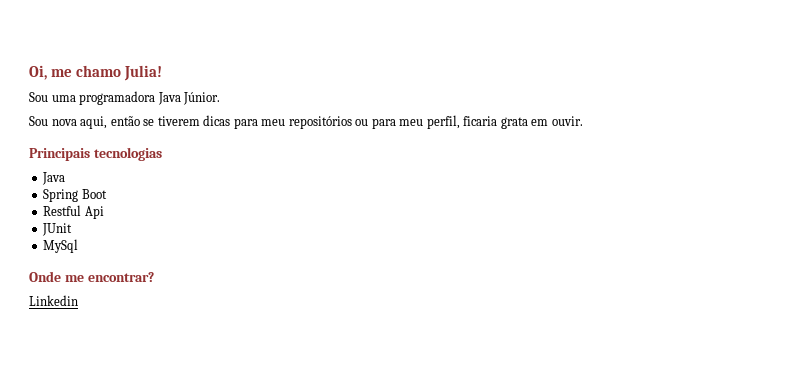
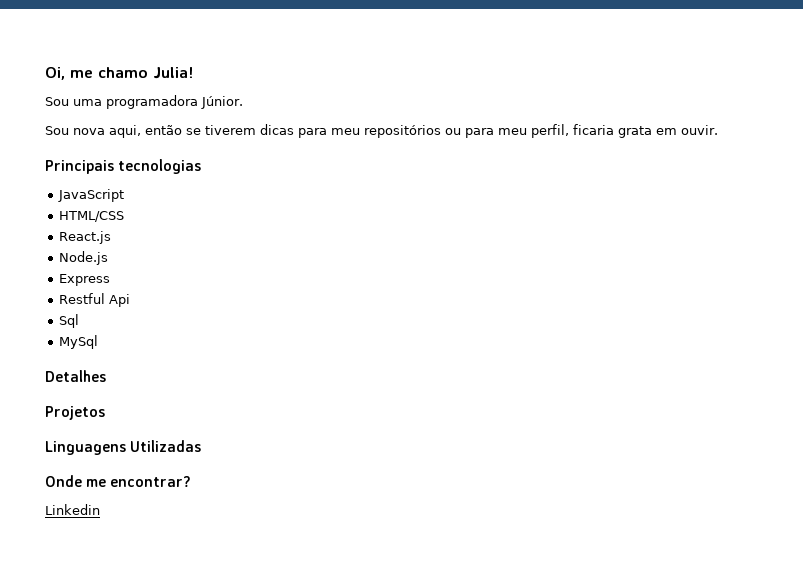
[157,92,181,105] Java -> (198, 102) none
[42,172,66,185] [43,189,107,202] Java // Spring Boot -> [58,189,125,202] [59,211,125,222] [59,231,112,244] [59,251,109,265] [59,274,111,286] JavaScript // HTML/CSS // React.js // Node.js // Express
[42,223,73,236] JUnit -> [59,314,80,328] Sql
(79, 246) none -> [45,370,106,382] [45,406,105,420] [45,440,202,455] // Detalhes // Projetos // Linguagens Utilizadas

